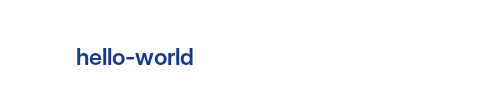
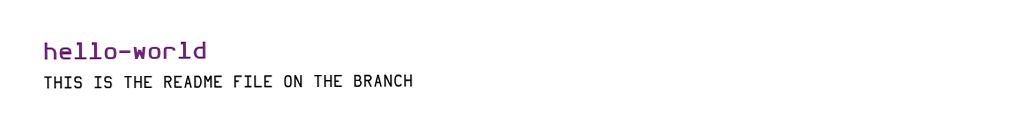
(194, 56) none -> [43,74,414,89] // THIS IS THE README FILE ON THE BRANCH

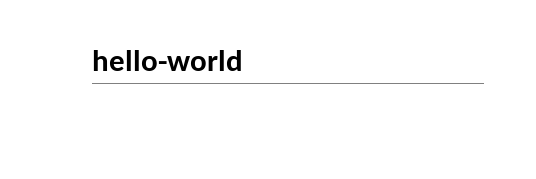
[43,74,414,89] // THIS IS THE README FILE ON THE BRANCH -> (243, 60) none

